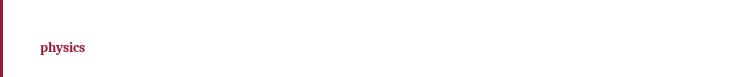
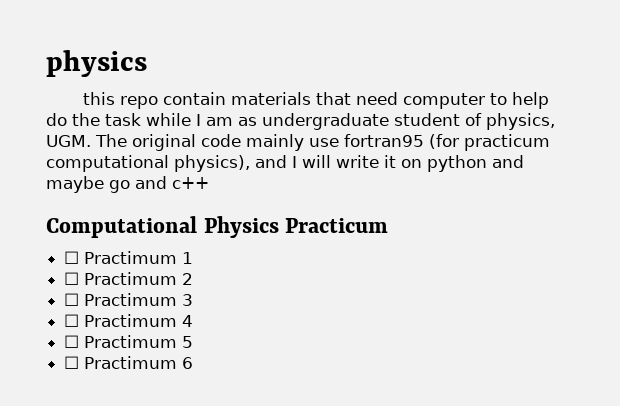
(85, 48) none -> [82,92,549,109] [46,113,555,130] [46,134,550,151] [46,155,524,172] [46,176,209,193] [46,216,389,238] [64,251,194,264] [64,272,194,285] [64,293,194,306] [64,314,194,327] [64,335,194,348] [64,356,194,369] // this repo contain materials that need computer to help do the task while I am as undergraduate student of physics, UGM. The original code mainly use fortran95 (for practicum computational physics), and I will write it on python and maybe go and c++ // Computational Physics Practicum // ☐ Practimum 1 // ☐ Practimum 2 // ☐ Practimum 3 // ☐ Practimum 4 // ☐ Practimum 5 // ☐ Practimum 6

